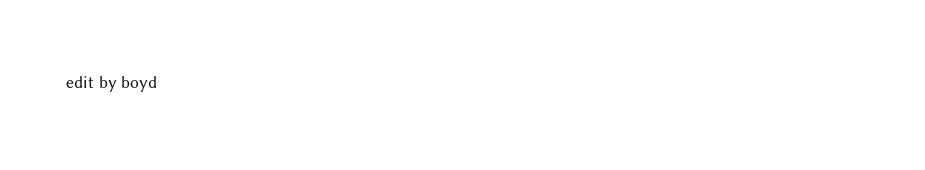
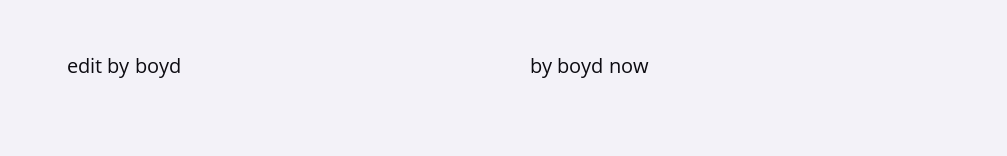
(158, 84) none -> [530,58,649,78] // by boyd now

